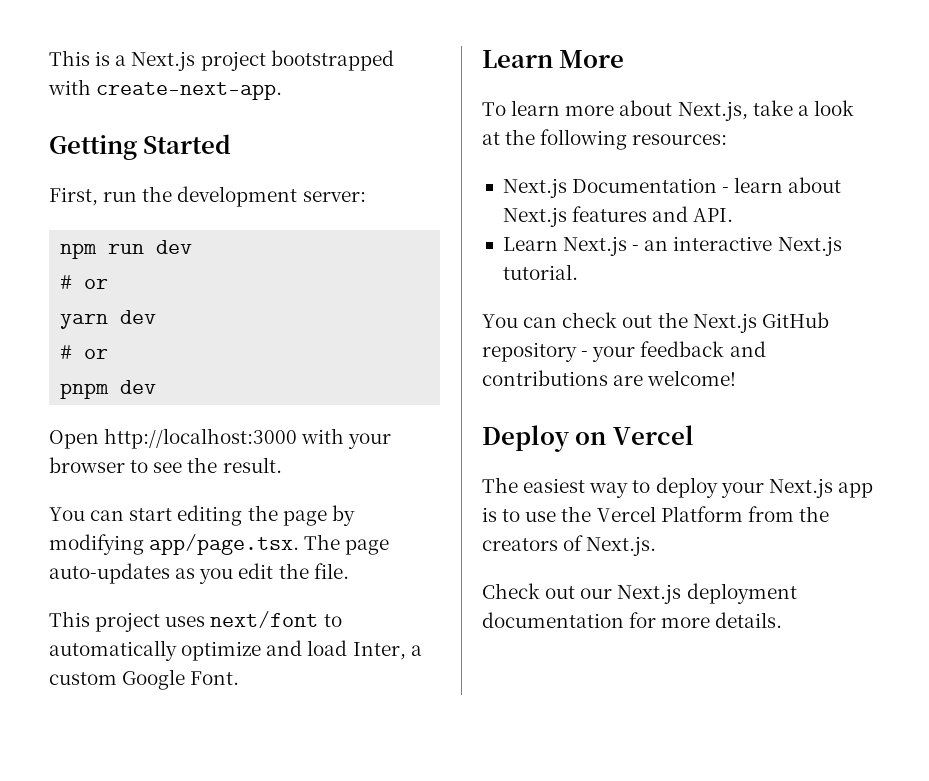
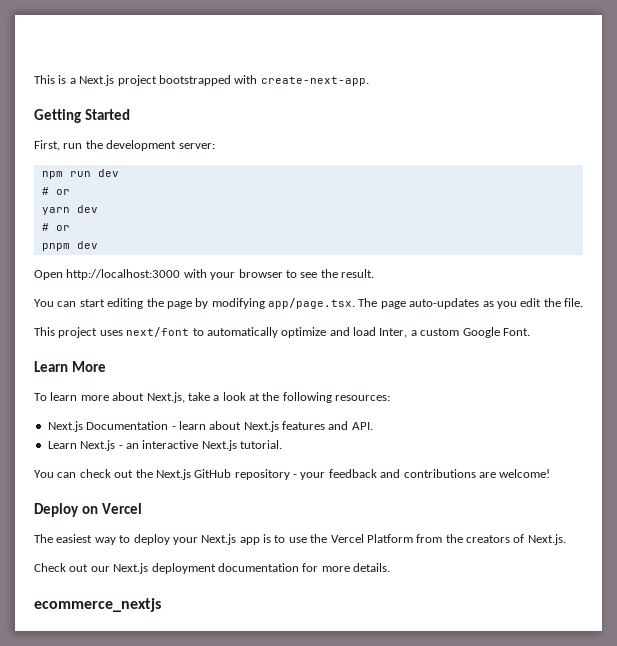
(783, 620) none -> [34,598,161,612] // ecommerce_nextjs

